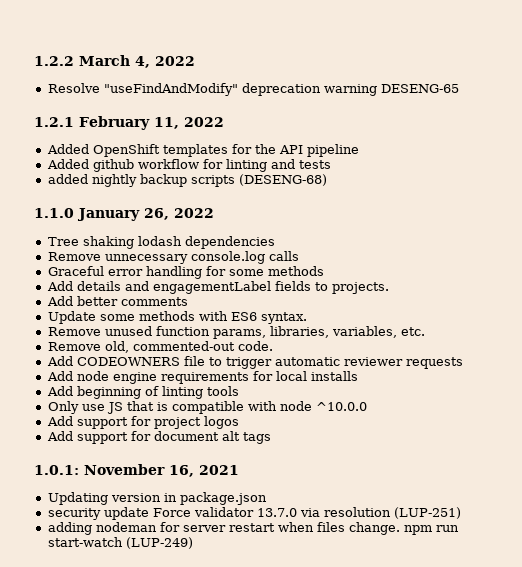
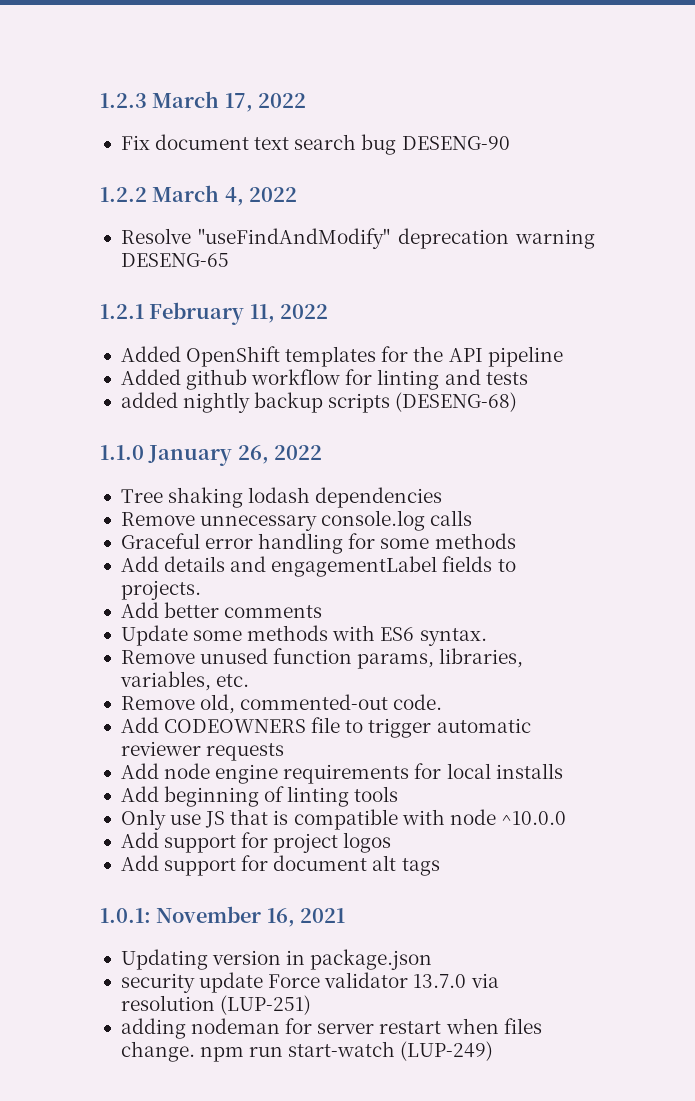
(34, 61) none -> [100,91,307,112] [120,134,510,155] 1.2.3 March 17, 2022 // Fix document text search bug DESENG-90 //

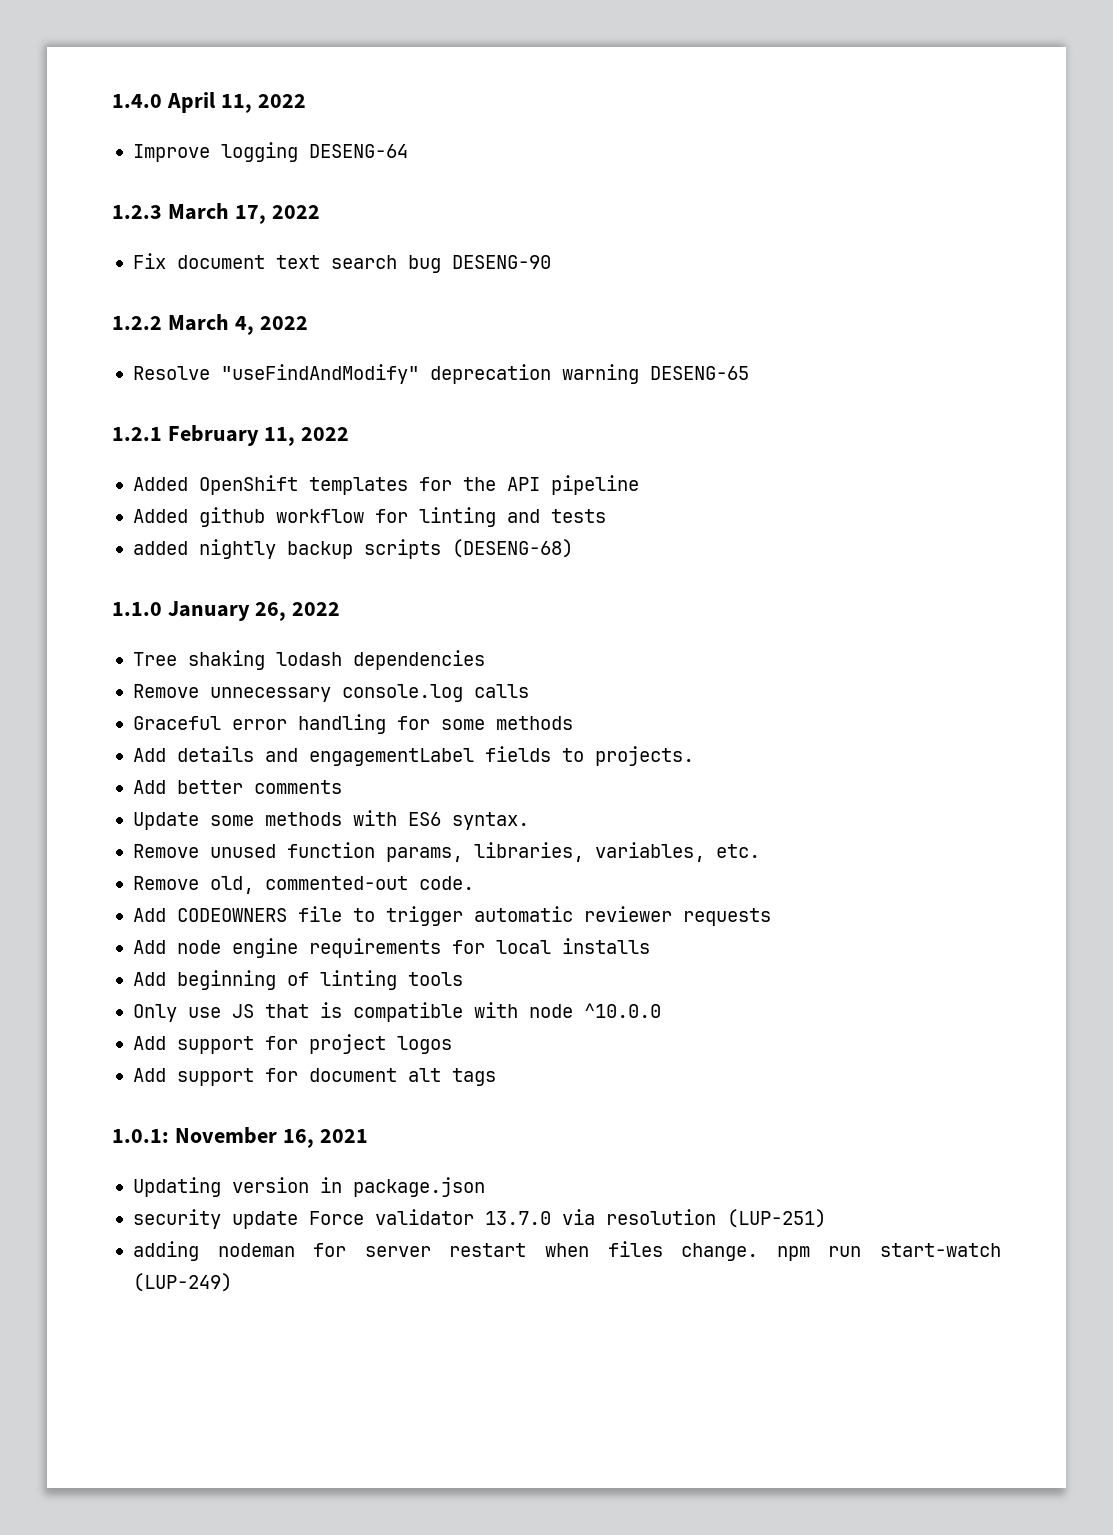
(100, 100) none -> [112,92,306,113] [132,142,408,162] 1.4.0 April 11, 2022 // Improve logging DESENG-64 //

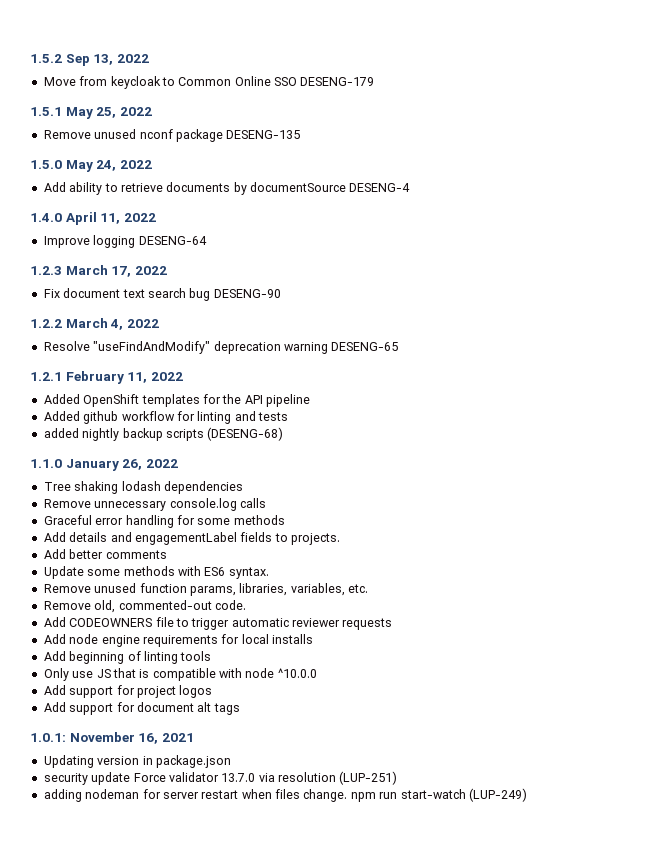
(112, 101) none -> [30,54,149,66] [43,76,375,89] [30,107,152,119] [43,129,301,142] [30,160,152,172] [43,182,411,195] 1.5.2 Sep 13, 2022 // Move from keycloak to Common Online SSO DESENG-179 // 1.5.1 May 25, 2022 // Remove unused nconf package DESENG-135 // 1.5.0 May 24, 2022 // Add ability to retrieve documents by documentSource DESENG-4 //

